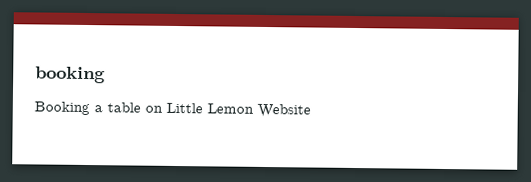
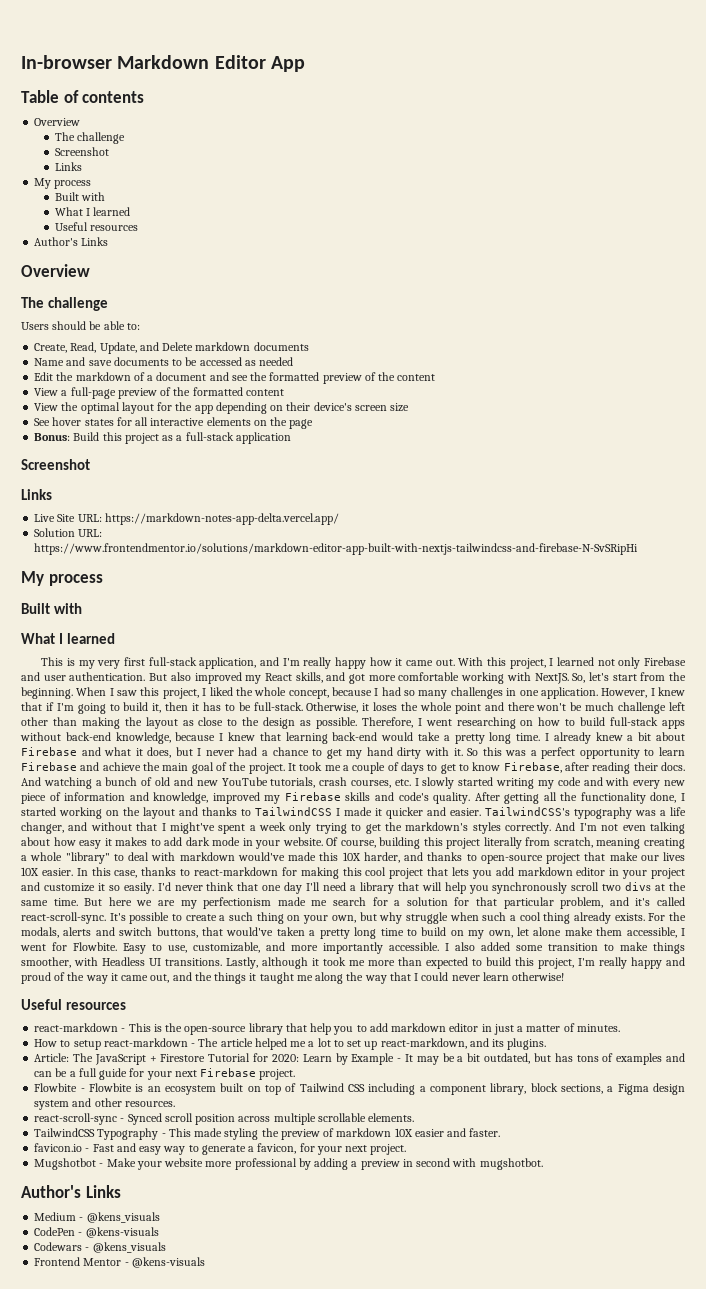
[35,66,106,84] [34,101,311,118] booking // Booking a table on Little Lemon Website -> [21,55,305,72] [21,90,145,103] [34,118,81,126] [54,132,126,144] [54,147,109,156] [54,162,82,171] [34,178,92,189] [54,192,106,201] [54,207,131,216] [54,222,139,231] [34,237,109,246] [21,264,90,277] [21,297,108,311] [21,321,140,330] [34,342,309,354] [34,357,294,366] [34,372,436,384] [34,387,284,399] [34,402,410,414] [34,417,314,429] [34,432,291,444] [21,459,90,470] [21,489,52,500] [34,513,339,525] [34,528,103,537] [34,543,639,555] [21,571,103,586] [21,603,82,614] [21,633,115,644] [41,657,686,669] [21,672,687,684] [21,687,686,699] [21,702,685,714] [21,717,686,729] [20,732,685,744] [21,747,685,759] [21,762,685,774] [21,777,686,789] [21,792,685,804] [21,807,686,819] [21,822,685,834] [21,837,685,849] [21,852,685,864] [21,867,685,879] [21,882,686,894] [21,897,686,909] [21,912,686,924] [21,927,685,939] [20,942,685,954] [21,957,685,969] [21,972,565,984] [21,999,126,1010] [34,1023,620,1035] [34,1038,547,1050] [34,1053,685,1065] [34,1068,296,1080] [34,1083,685,1095] [34,1098,175,1110] [34,1113,415,1125] [34,1128,501,1140] [34,1143,407,1155] [34,1158,543,1170] [21,1185,121,1198] [34,1212,160,1223] [34,1227,159,1238] [34,1242,166,1253] [34,1257,205,1268] In-browser Markdown Editor App // Table of contents // Overview // The challenge // Screenshot // Links // My process // Built with // What I learned // Useful resources // Author's Links // Overview // The challenge // Users should be able to: // Create, Read, Update, and Delete markdown documents // Name and save documents to be accessed as needed // Edit the markdown of a document and see the formatted preview of the content // View a full-page preview of the formatted content // View the optimal layout for the app depending on their device's screen size // See hover states for all interactive elements on the page // Bonus: Build this project as a full-stack application // Screenshot // Links // Live Site URL: https://markdown-notes-app-delta.vercel.app/ // Solution URL: https://www.frontendmentor.io/solutions/markdown-editor-app-built-with-nextjs-tailwindcss-and-firebase-N-SvSRipHi // My process // Built with // What I learned // This is my very first full-stack application, and I'm really happy how it came out. With this project, I learned not only Firebase and user authentication. But also improved my React skills, and got more comfortable working with NextJS. So, let's start from the beginning. When I saw this project, I liked the whole concept, because I had so many challenges in one application. However, I knew that if I'm going to build it, then it has to be full-stack. Otherwise, it loses the whole point and there won't be much challenge left other than making the layout as close to the design as possible. Therefore, I went researching on how to build full-stack apps without back-end knowledge, because I knew that learning back-end would take a pretty long time. I already knew a bit about Firebase and what it does, but I never had a chance to get my hand dirty with it. So this was a perfect opportunity to learn Firebase and achieve the main goal of the project. It took me a couple of days to get to know Firebase, after reading their docs. And watching a bunch of old and new YouTube tutorials, crash courses, etc. I slowly started writing my code and with every new piece of information and knowledge, improved my Firebase skills and code's quality. After getting all the functionality done, I started working on the layout and thanks to TailwindCSS I made it quicker and easier. TailwindCSS's typography was a life changer, and without that I might've spent a week only trying to get the markdown's styles correctly. And I'm not even talking about how easy it makes to add dark mode in your website. Of course, building this project literally from scratch, meaning creating a whole "library" to deal with markdown would've made this 10X harder, and thanks to open-source project that make our lives 10X easier. In this case, thanks to react-markdown for making this cool project that lets you add markdown editor in your project and customize it so easily. I'd never think that one day I'll need a library that will help you synchronously scroll two divs at the same time. But here we are my perfectionism made me search for a solution for that particular problem, and it's called react-scroll-sync. It's possible to create a such thing on your own, but why struggle when such a cool thing already exists. For the modals, alerts and switch buttons, that would've taken a pretty long time to build on my own, let alone make them accessible, I went for Flowbite. Easy to use, customizable, and more importantly accessible. I also added some transition to make things smoother, with Headless UI transitions. Lastly, although it took me more than expected to build this project, I'm really happy and proud of the way it came out, and the things it taught me along the way that I could never learn otherwise! // Useful resources // react-markdown - This is the open-source library that help you to add markdown editor in just a matter of minutes. // How to setup react-markdown - The article helped me a lot to set up react-markdown, and its plugins. // Article: The JavaScript + Firestore Tutorial for 2020: Learn by Example - It may be a bit outdated, but has tons of examples and can be a full guide for your next Firebase project. // Flowbite - Flowbite is an ecosystem built on top of Tailwind CSS including a component library, block sections, a Figma design system and other resources. // react-scroll-sync - Synced scroll position across multiple scrollable elements. // TailwindCSS Typography - This made styling the preview of markdown 10X easier and faster. // favicon.io - Fast and easy way to generate a favicon, for your next project. // Mugshotbot - Make your website more professional by adding a preview in second with mugshotbot. // Author's Links // Medium - @kens_visuals // CodePen - @kens-visuals // Codewars - @kens_visuals // Frontend Mentor - @kens-visuals

